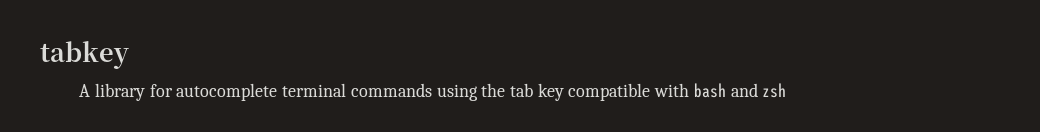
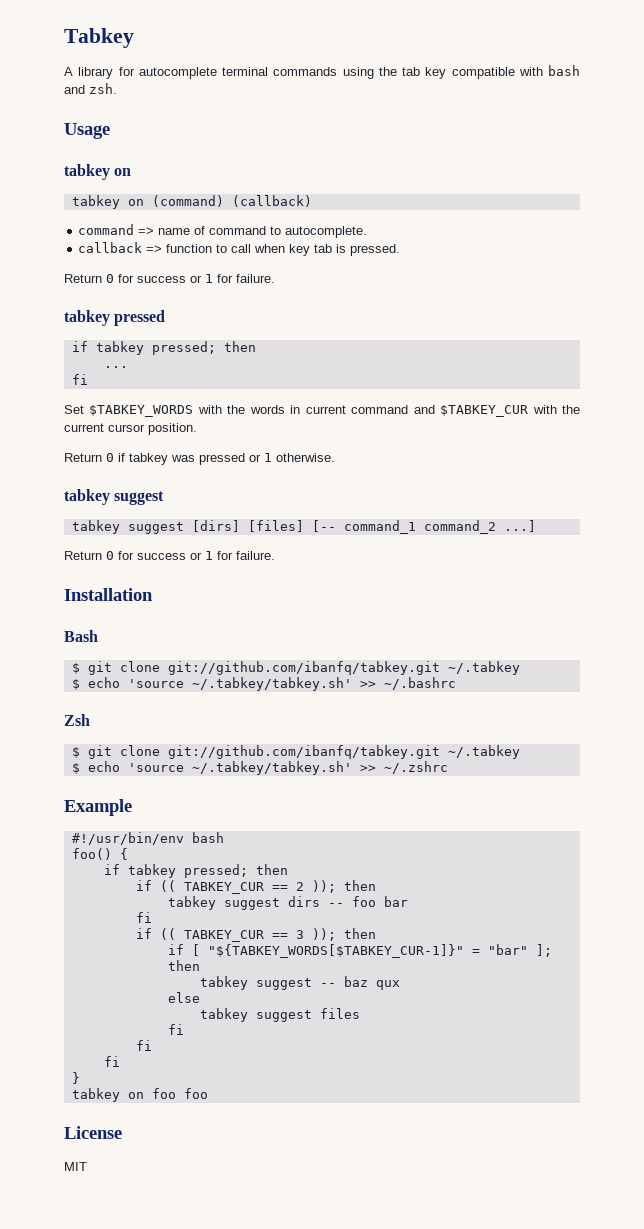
[40,41,129,69] tabkey -> [64,28,134,48] Tabkey
[762,83,787,98] zsh -> [89,83,117,94] [64,123,110,139] [64,164,132,180] [71,195,312,209] [78,224,368,238] [78,242,401,256] [64,274,275,283] [64,310,166,326] [71,341,256,355] [103,366,128,368] [71,374,88,385] [64,405,580,417] [64,423,197,435] [64,453,335,465] [64,489,165,505] [71,520,536,534] [64,551,275,560] [64,588,153,601] [64,630,98,642] [71,661,520,675] [71,677,456,691] [64,714,90,726] [71,745,520,759] [71,761,448,775] [64,799,132,816] [71,832,224,845] [71,848,128,860] [103,864,288,878] [135,880,376,894] [167,896,408,910] [135,912,152,923] [135,928,376,942] [167,944,552,958] [167,960,200,971] [199,976,400,990] [167,992,200,1003] [199,1008,360,1022] [167,1024,184,1035] [135,1040,152,1051] [103,1056,120,1067] [71,1072,80,1084] [71,1088,208,1102] [64,1126,122,1139] [64,1162,87,1171] zsh. // Usage // tabkey on // tabkey on (command) (callback) // command => name of command to autocomplete. // callback => function to call when key tab is pressed. // Return 0 for success or 1 for failure. // tabkey pressed // if tabkey pressed; then // ... // fi // Set $TABKEY_WORDS with the words in current command and $TABKEY_CUR with the current cursor position. // Return 0 if tabkey was pressed or 1 otherwise. // tabkey suggest // tabkey suggest [dirs] [files] [-- command_1 command_2 ...] // Return 0 for success or 1 for failure. // Installation // Bash // $ git clone git://github.com/ibanfq/tabkey.git ~/.tabkey // $ echo 'source ~/.tabkey/tabkey.sh' >> ~/.bashrc // Zsh // $ git clone git://github.com/ibanfq/tabkey.git ~/.tabkey // $ echo 'source ~/.tabkey/tabkey.sh' >> ~/.zshrc // Example // #!/usr/bin/env bash // foo() { // if tabkey pressed; then // if (( TABKEY_CUR == 2 )); then // tabkey suggest dirs -- foo bar // fi // if (( TABKEY_CUR == 3 )); then // if [ "${TABKEY_WORDS[$TABKEY_CUR-1]}" = "bar" ]; then // tabkey suggest -- baz qux // else // tabkey suggest files // fi // fi // fi // } // tabkey on foo foo // License // MIT

